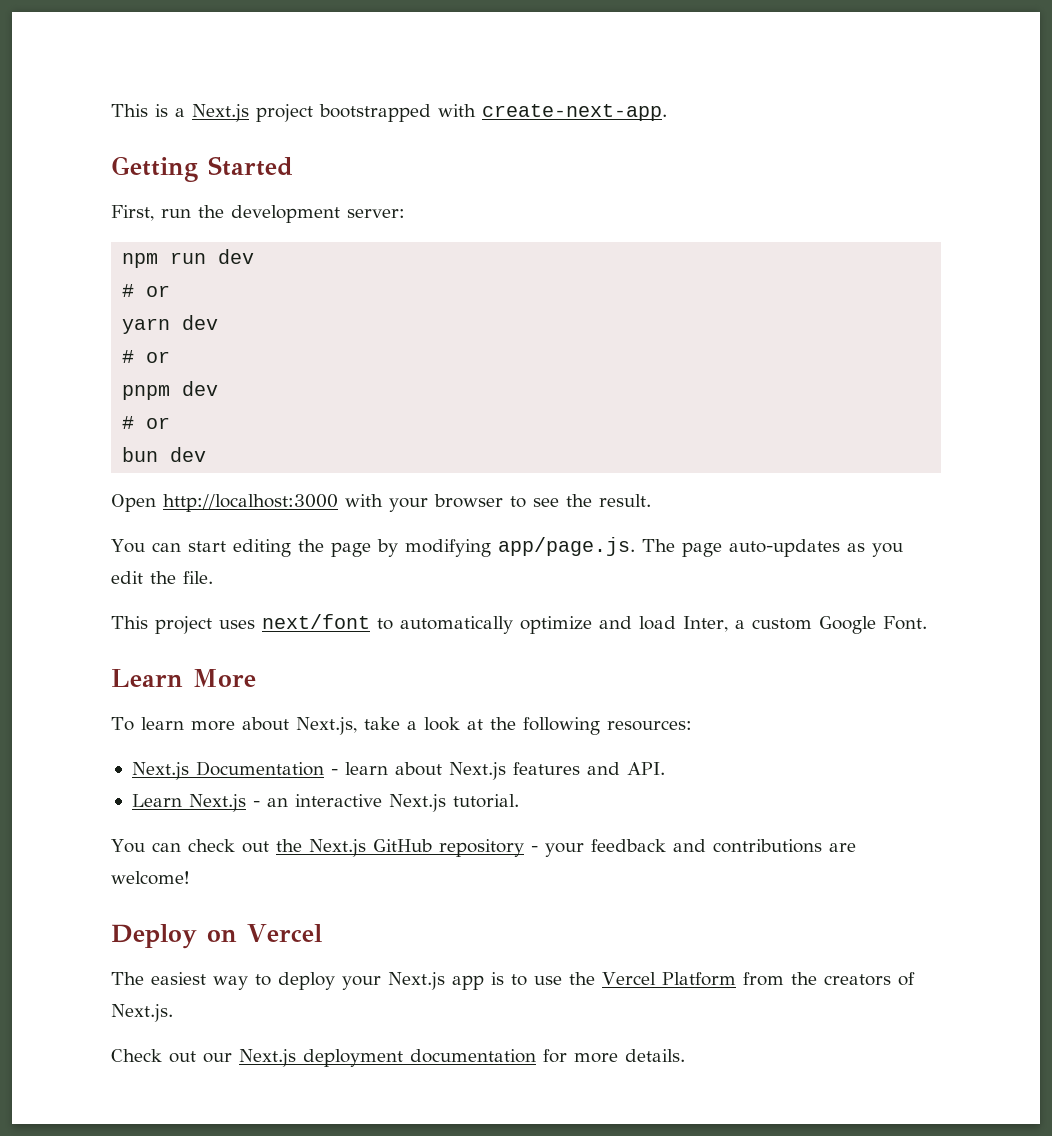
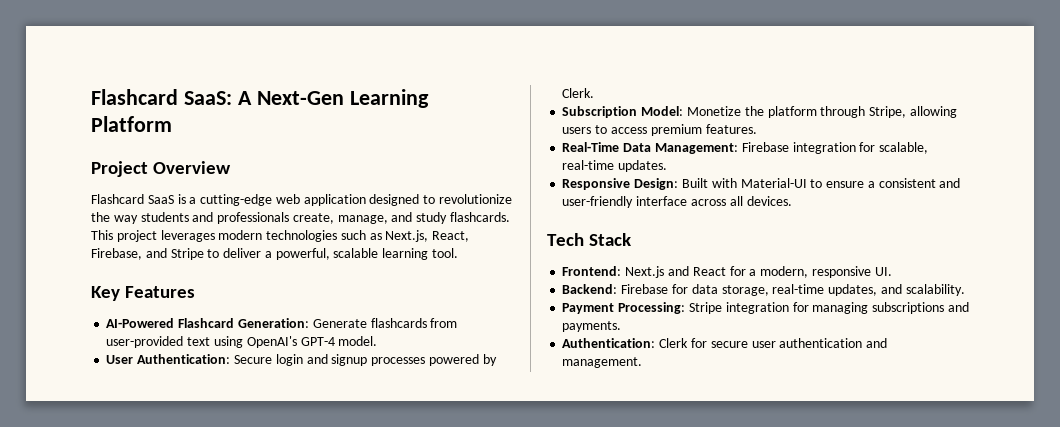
[111,104,667,122] [111,156,293,182] [111,205,405,223] [122,249,255,268] [122,284,171,297] [122,315,219,334] [122,350,171,363] [122,381,219,400] [122,416,171,429] [122,447,207,462] [111,494,651,512] [111,537,903,557] [111,571,213,584] [111,614,927,634] [111,669,256,687] [111,717,692,735] [131,761,665,780] [131,794,519,812] [111,839,856,857] [111,871,190,885] [111,924,322,949] [111,972,915,990] [111,1004,173,1022] [111,1049,685,1067] This is a Next.js project bootstrapped with create-next-app. // Getting Started // First, run the development server: // npm run dev // # or // yarn dev // # or // pnpm dev // # or // bun dev // Open http://localhost:3000 with your browser to see the result. // You can start editing the page by modifying app/page.js. The page auto-updates as you edit the file. // This project uses next/font to automatically optimize and load Inter, a custom Google Font. // Learn More // To learn more about Next.js, take a look at the following resources: // Next.js Documentation - learn about Next.js features and API. // Learn Next.js - an interactive Next.js tutorial. // You can check out the Next.js GitHub repository - your feedback and contributions are welcome! // Deploy on Vercel // The easiest way to deploy your Next.js app is to use the Vercel Platform from the creators of Next.js. // Check out our Next.js deployment documentation for more details. -> [91,89,429,108] [91,116,172,132] [91,161,232,177] [91,194,513,206] [91,212,511,224] [91,230,470,242] [91,248,459,260] [91,286,196,301] [106,318,458,328] [106,336,378,348] [106,354,497,366] [562,88,595,98] [562,106,957,118] [562,124,757,136] [562,142,929,154] [562,160,668,172] [562,178,961,190] [562,196,792,208] [547,233,632,246] [562,266,892,278] [562,284,965,296] [562,302,969,314] [562,321,622,332] [562,338,888,348] [562,357,643,368] Flashcard SaaS: A Next-Gen Learning Platform // Project Overview // Flashcard SaaS is a cutting-edge web application designed to revolutionize the way students and professionals create, manage, and study flashcards. This project leverages modern technologies such as Next.js, React, Firebase, and Stripe to deliver a powerful, scalable learning tool. // Key Features // AI-Powered Flashcard Generation: Generate flashcards from user-provided text using OpenAI's GPT-4 model. // User Authentication: Secure login and signup processes powered by Clerk. // Subscription Model: Monetize the platform through Stripe, allowing users to access premium features. // Real-Time Data Management: Firebase integration for scalable, real-time updates. // Responsive Design: Built with Material-UI to ensure a consistent and user-friendly interface across all devices. // Tech Stack // Frontend: Next.js and React for a modern, responsive UI. // Backend: Firebase for data storage, real-time updates, and scalability. // Payment Processing: Stripe integration for managing subscriptions and payments. // Authentication: Clerk for secure user authentication and management.

